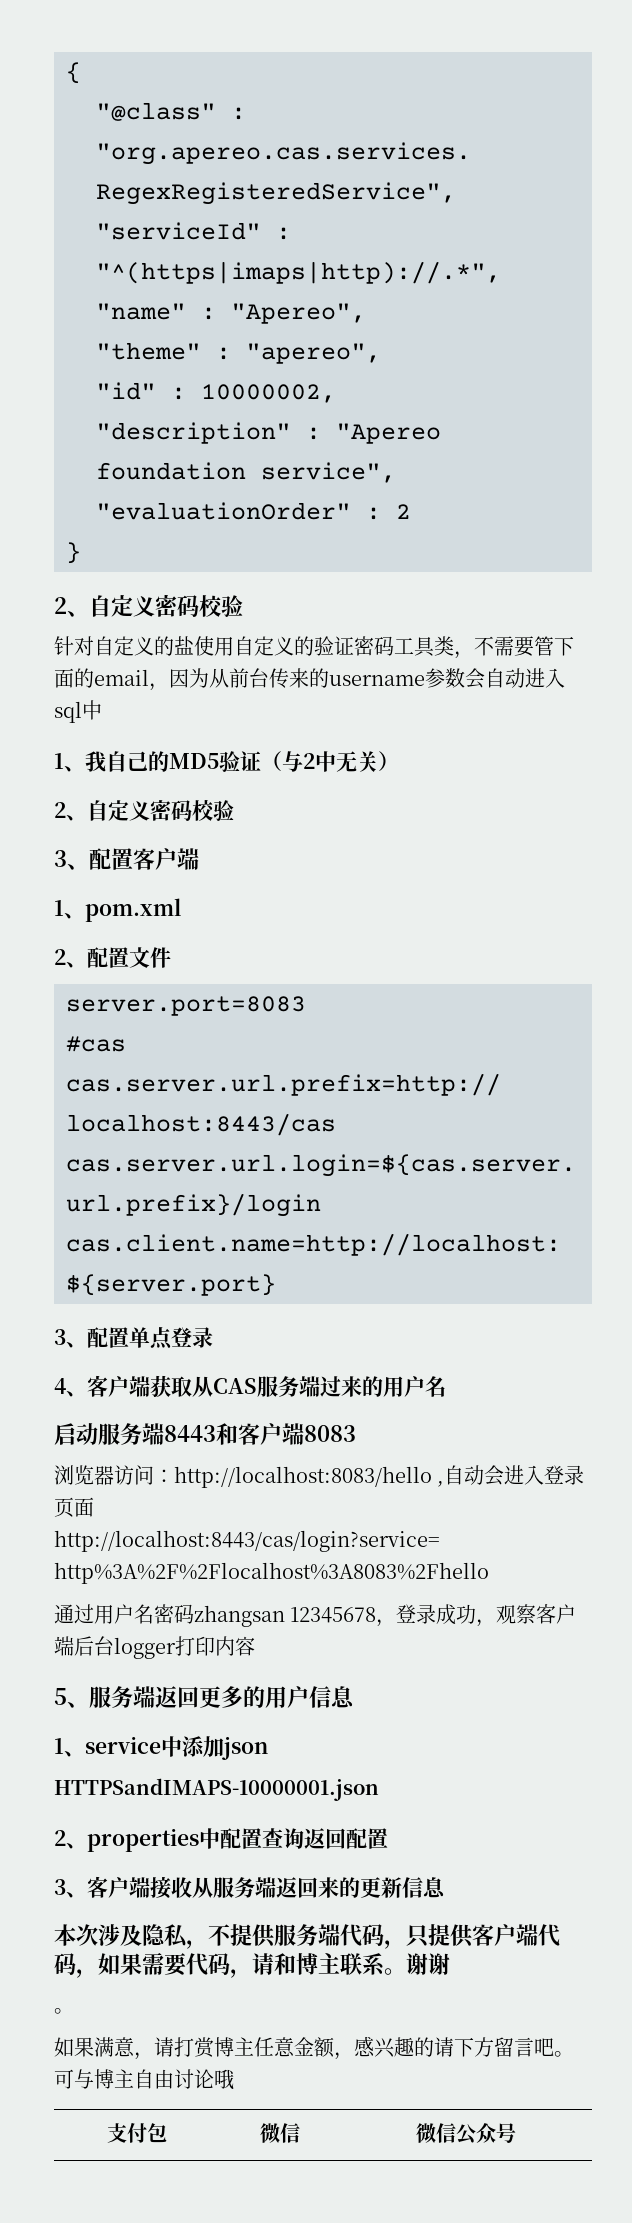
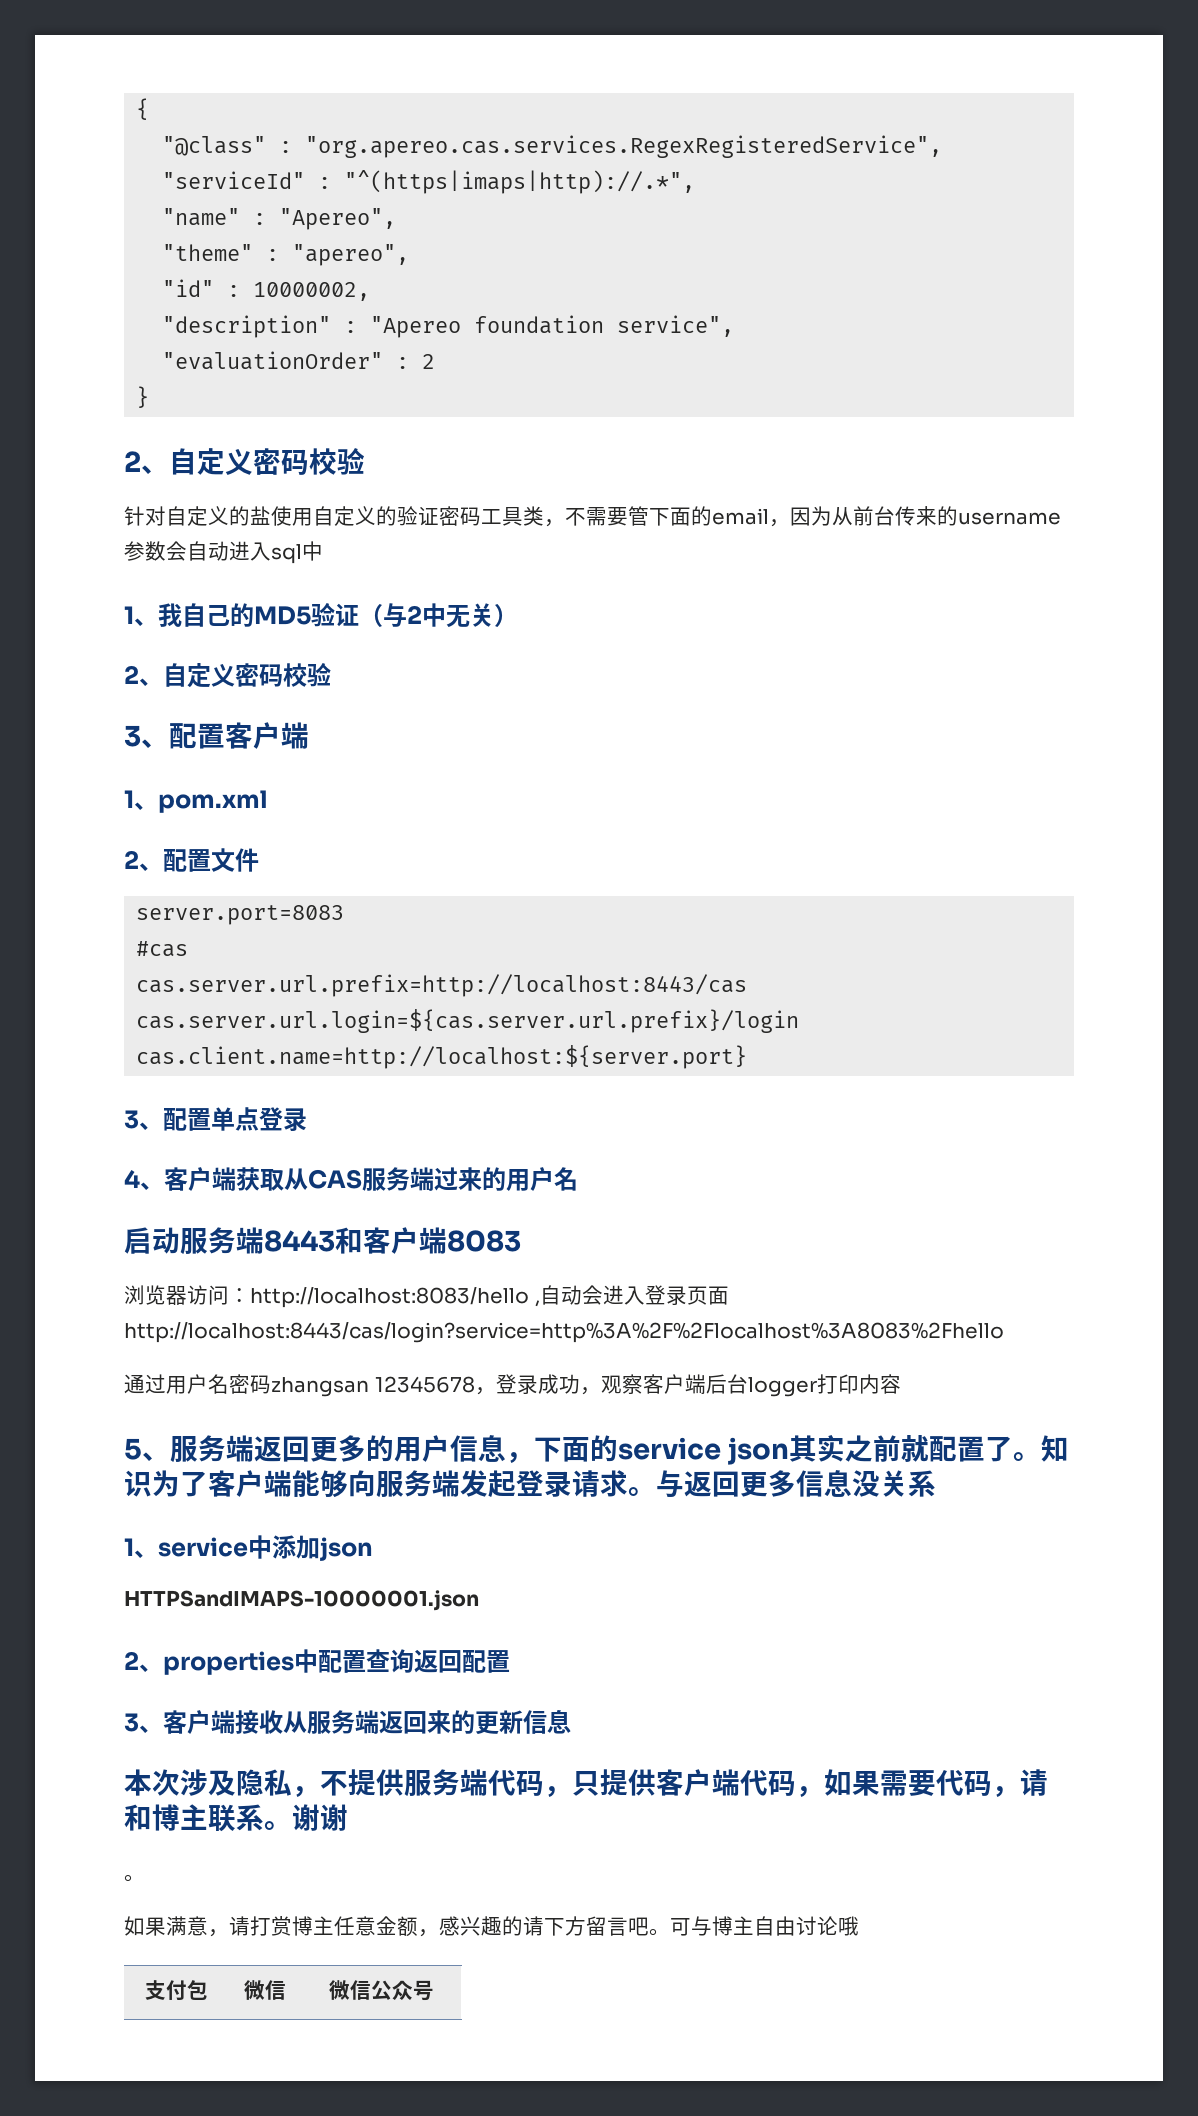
(355, 1697) none -> [506,1435,1070,1465] [124,1470,936,1498] ，下面的service json其实之前就配置了。知识为了客户端能够向服务端发起登录请求。与返回更多信息没关系

